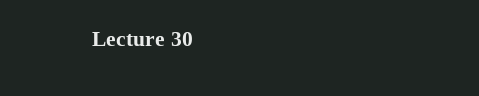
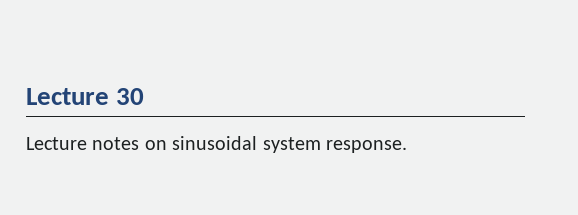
(193, 39) none -> [26,136,407,153] // Lecture notes on sinusoidal system response.

